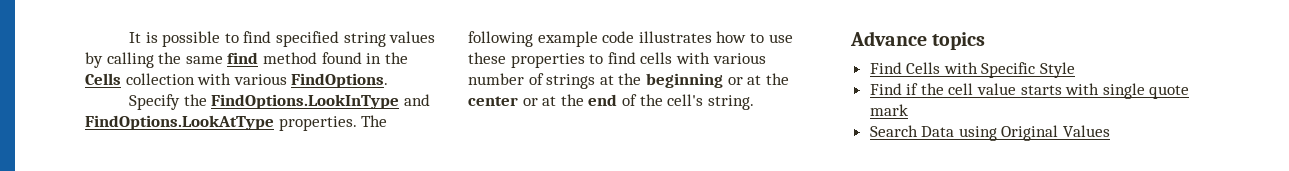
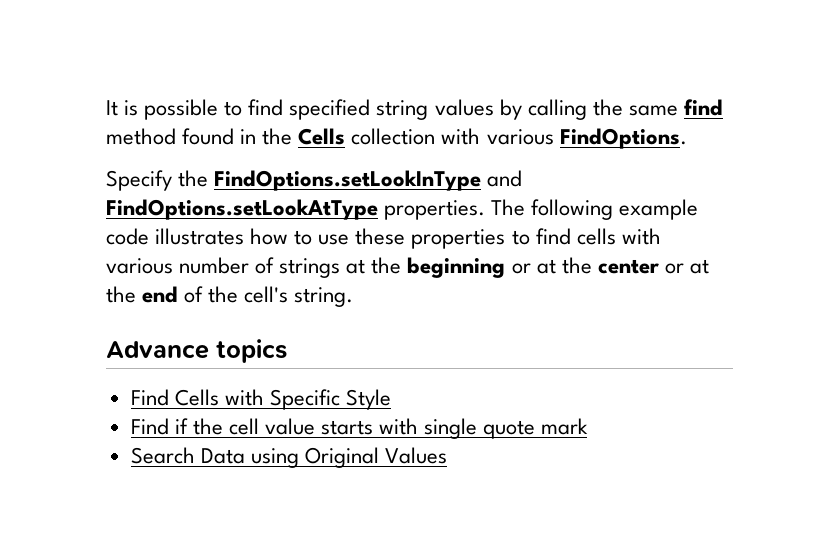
[211,94,430,109] [85,115,274,130] FindOptions.LookInType and FindOptions.LookAtType -> [214,170,523,191] [106,199,378,220] FindOptions.setLookInType and FindOptions.setLookAtType

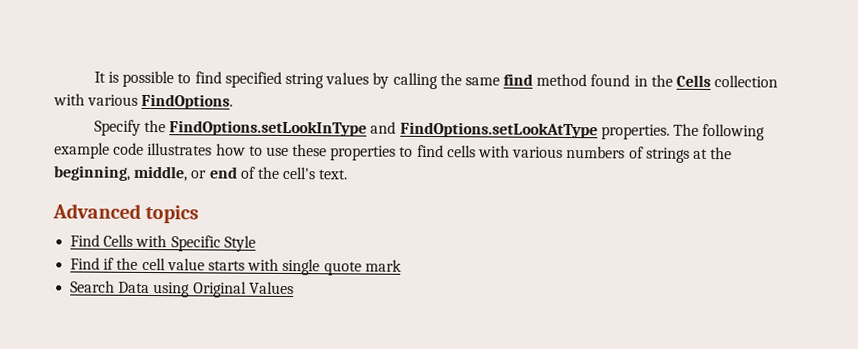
[179,257,250,274] number -> [566,145,626,159] numbers
[407,257,709,278] [106,286,136,303] beginning or at the center or at the -> [53,165,208,182] beginning, middle, or
[294,287,354,307] [106,341,209,359] string. // Advance -> [318,169,349,180] [52,203,141,219] text. // Advanced

